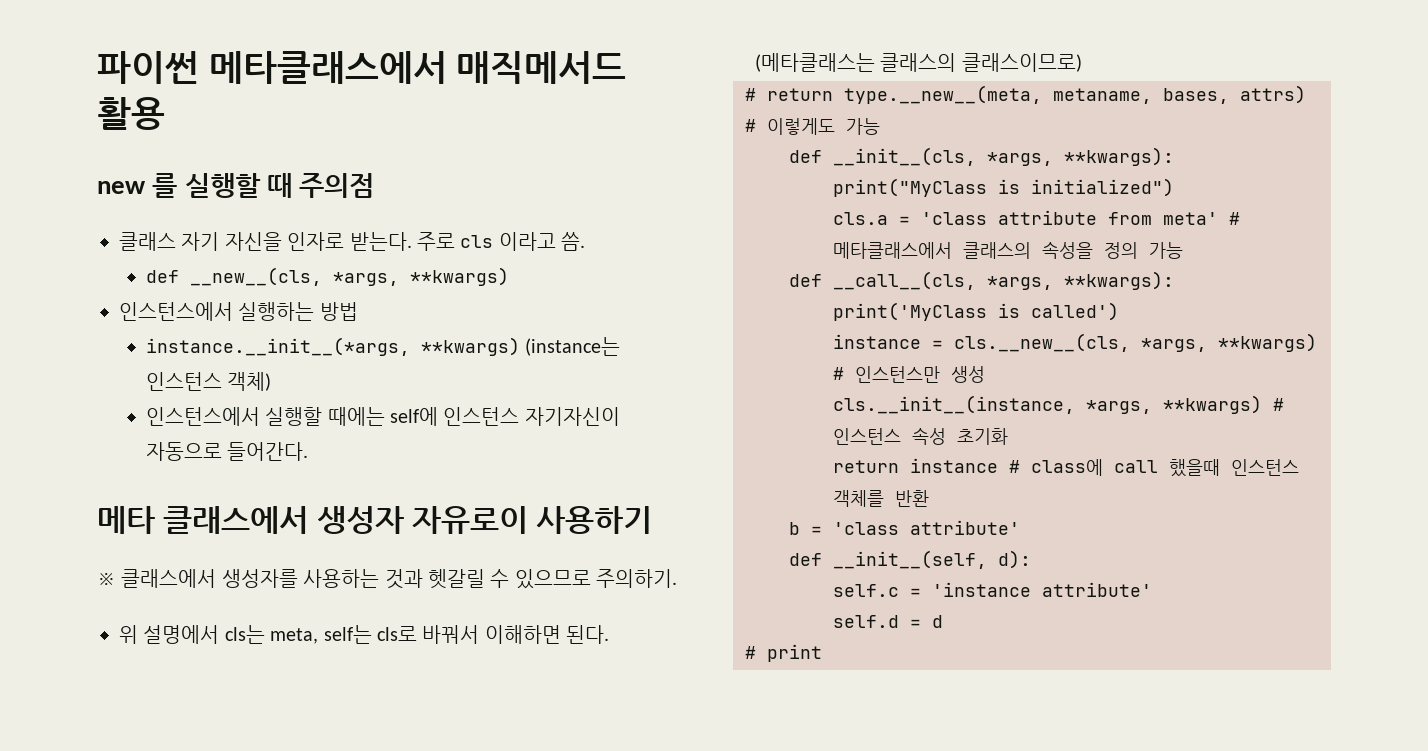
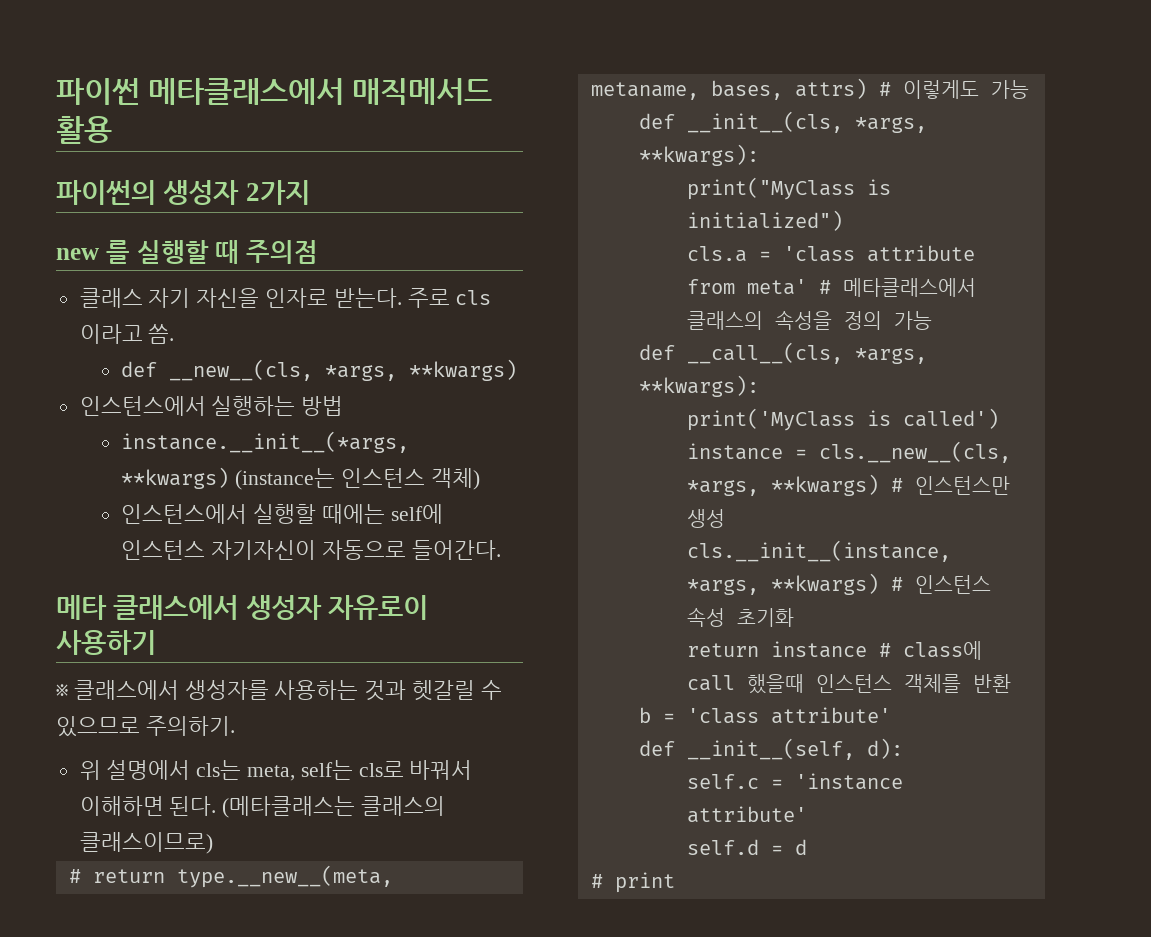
(165, 113) none -> [56,180,310,205] // 파이썬의 생성자 2가지

